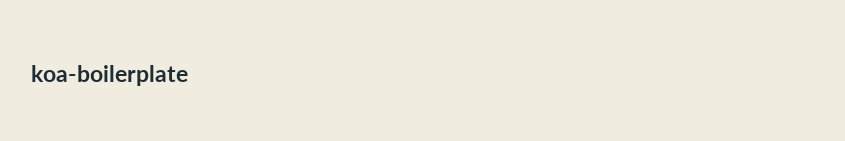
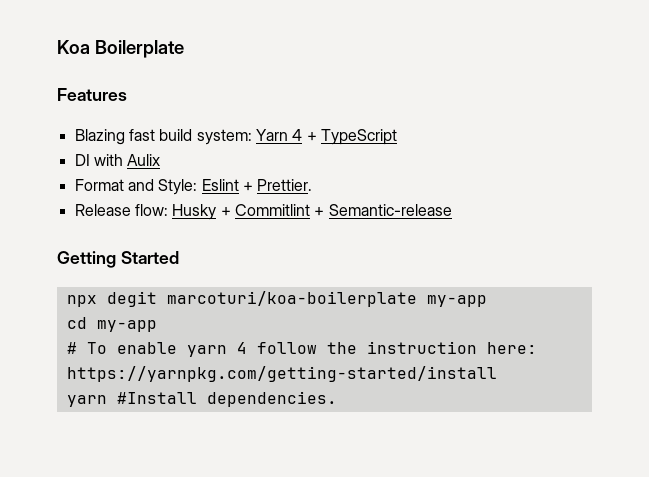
[31,65,188,86] koa-boilerplate -> [57,40,184,58] [57,88,127,101] [74,129,397,145] [74,154,161,166] [74,179,313,195] [74,204,452,220] [57,251,179,268] [66,291,487,307] [66,317,157,332] [66,341,537,357] [66,366,497,382] [66,391,337,407] Koa Boilerplate // Features // Blazing fast build system: Yarn 4 + TypeScript // DI with Aulix // Format and Style: Eslint + Prettier. // Release flow: Husky + Commitlint + Semantic-release // Getting Started // npx degit marcoturi/koa-boilerplate my-app // cd my-app // # To enable yarn 4 follow the instruction here: https://yarnpkg.com/getting-started/install // yarn #Install dependencies.

